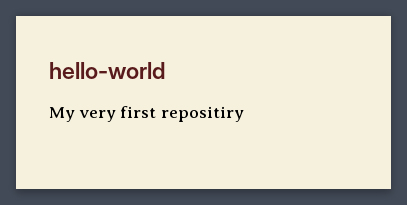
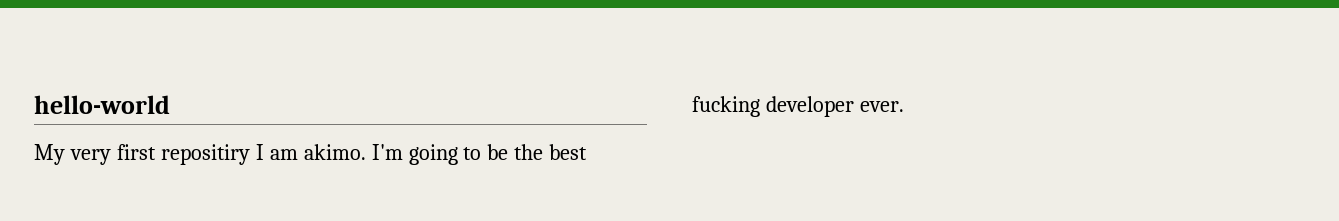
(245, 114) none -> [255,144,588,165] [692,96,904,117] I am akimo. I'm going to be the best fucking developer ever.

